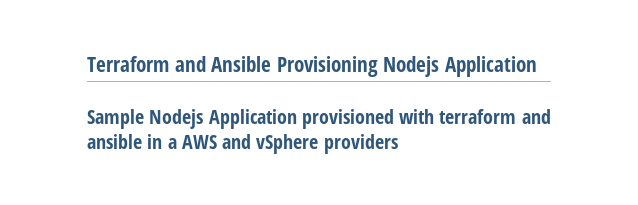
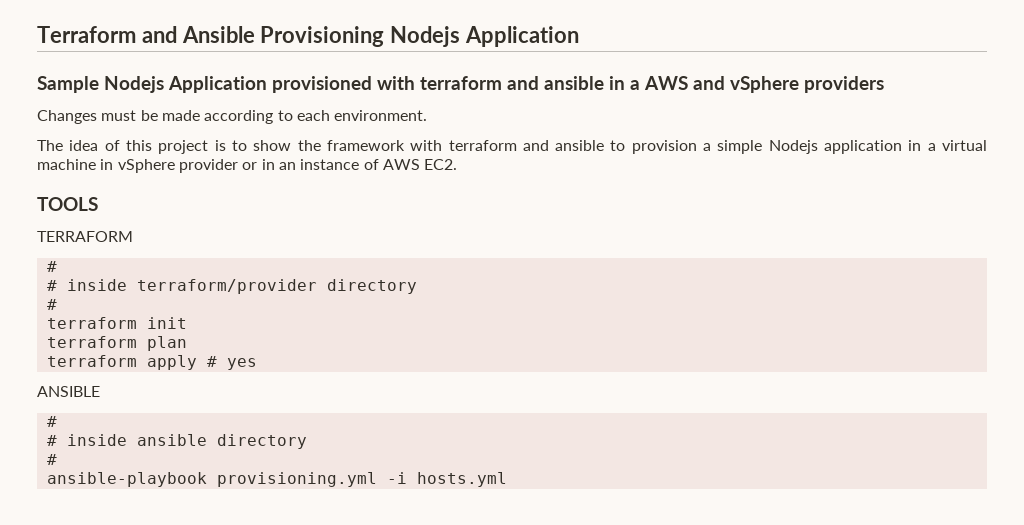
(398, 144) none -> [37,110,428,124] [37,140,988,154] [37,159,458,173] [37,197,98,211] [37,231,133,242] [46,261,57,272] [46,279,417,294] [46,299,57,310] [46,317,187,329] [46,336,187,351] [46,355,257,370] [37,386,100,397] [46,416,57,427] [46,434,307,449] [46,454,57,465] [46,472,507,487] // Changes must be made according to each environment. // The idea of this project is to show the framework with terraform and ansible to provision a simple Nodejs application in a virtual machine in vSphere provider or in an instance of AWS EC2. // TOOLS // TERRAFORM // # // # inside terraform/provider directory // # // terraform init // terraform plan // terraform apply # yes // ANSIBLE // # // # inside ansible directory // # // ansible-playbook provisioning.yml -i hosts.yml

